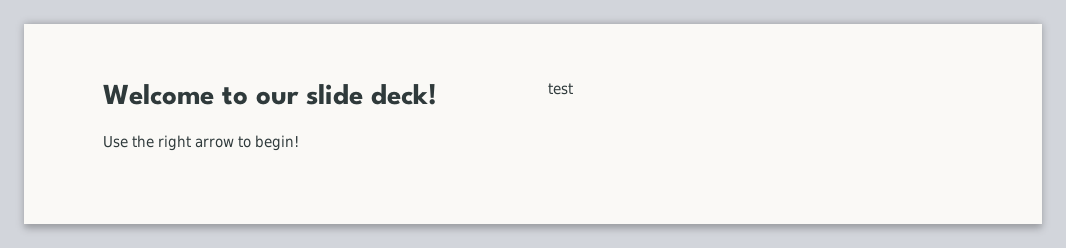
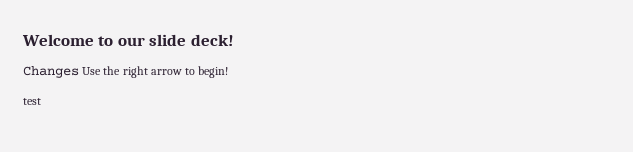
(437, 94) none -> [23,66,79,78] Changes

